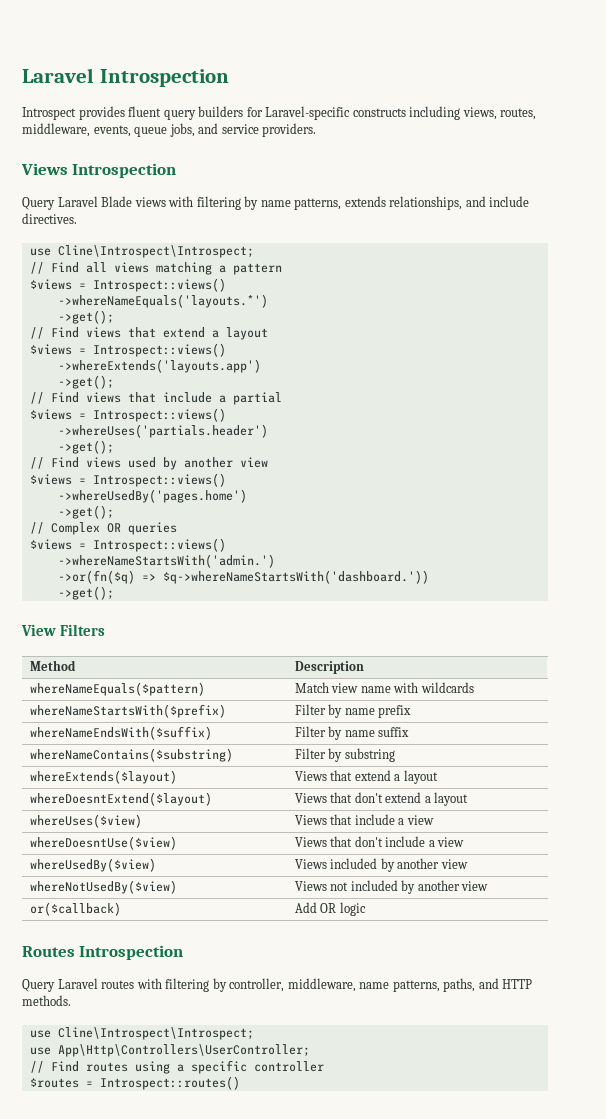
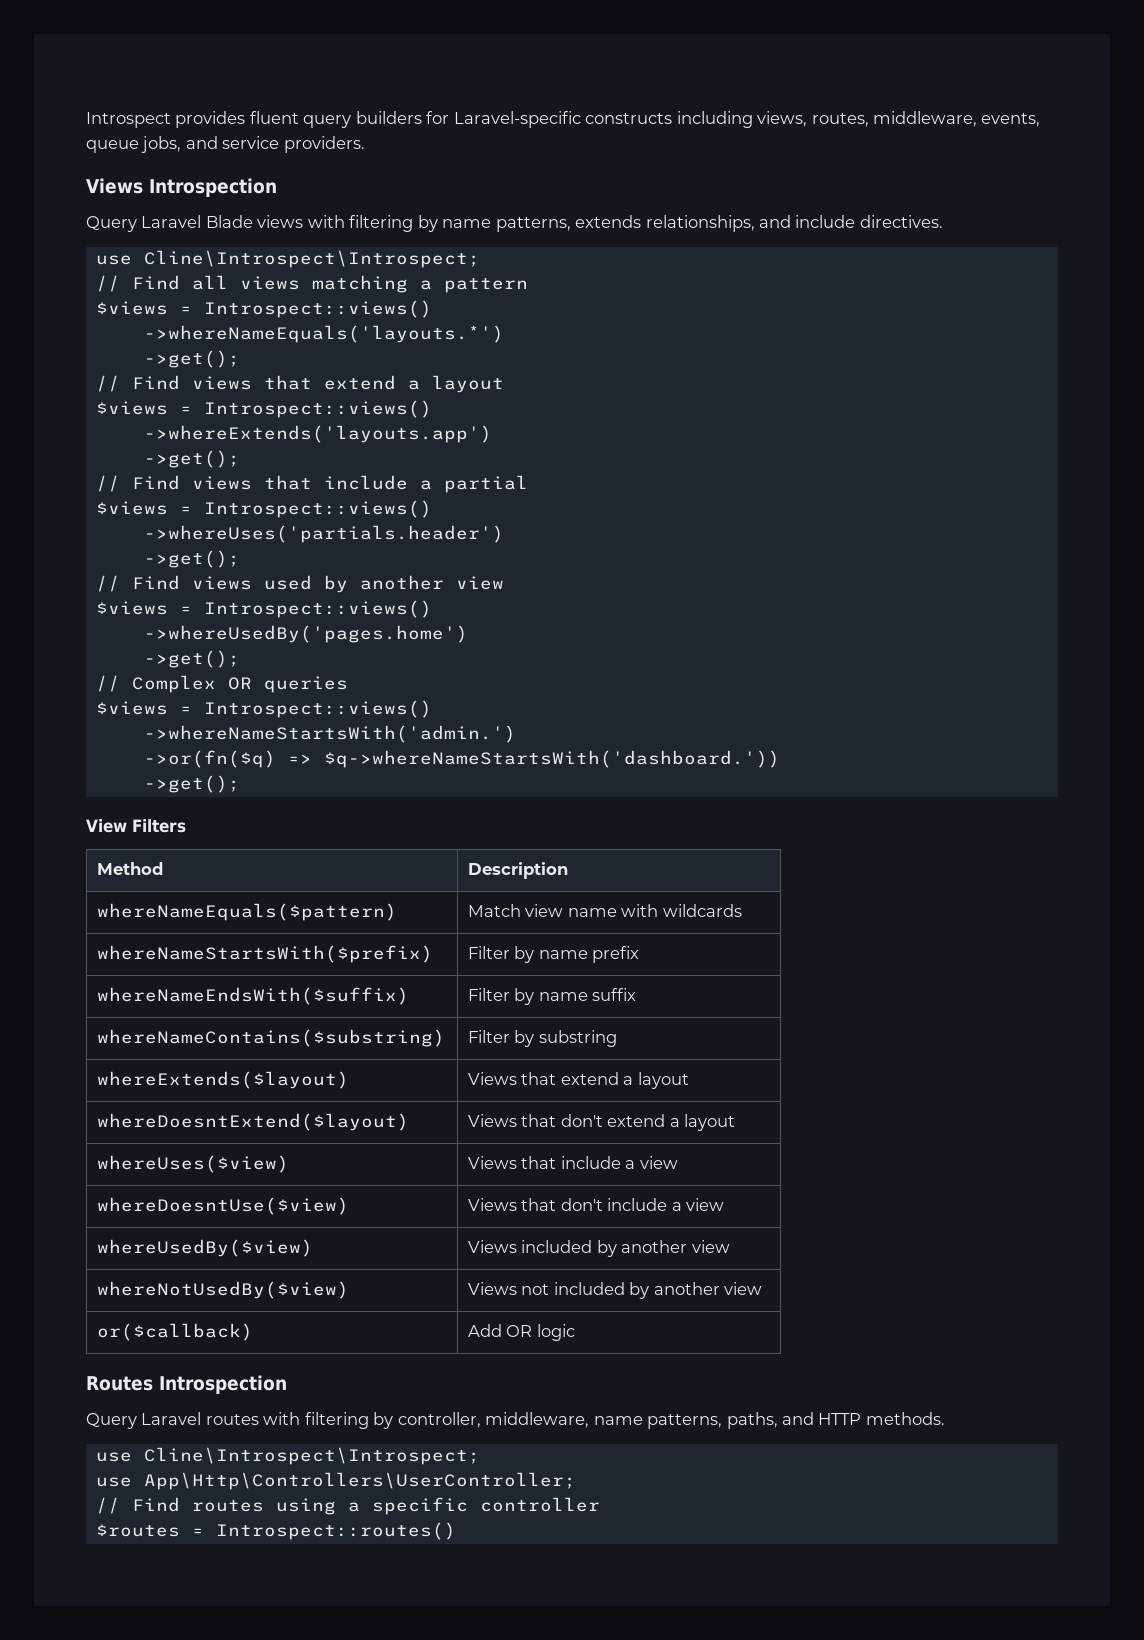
[22,68,229,87] Laravel Introspection // -> (86, 120) none

